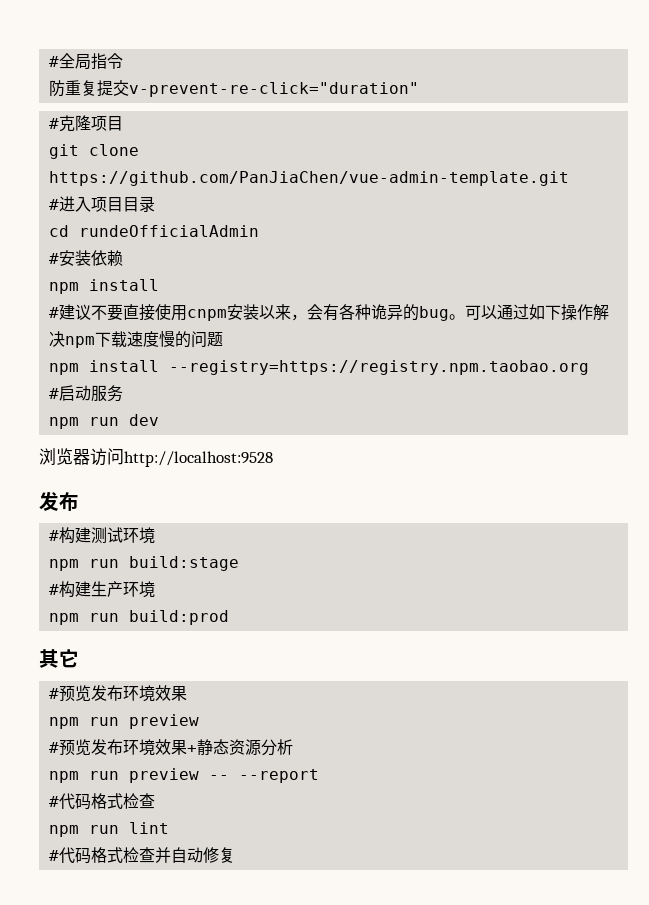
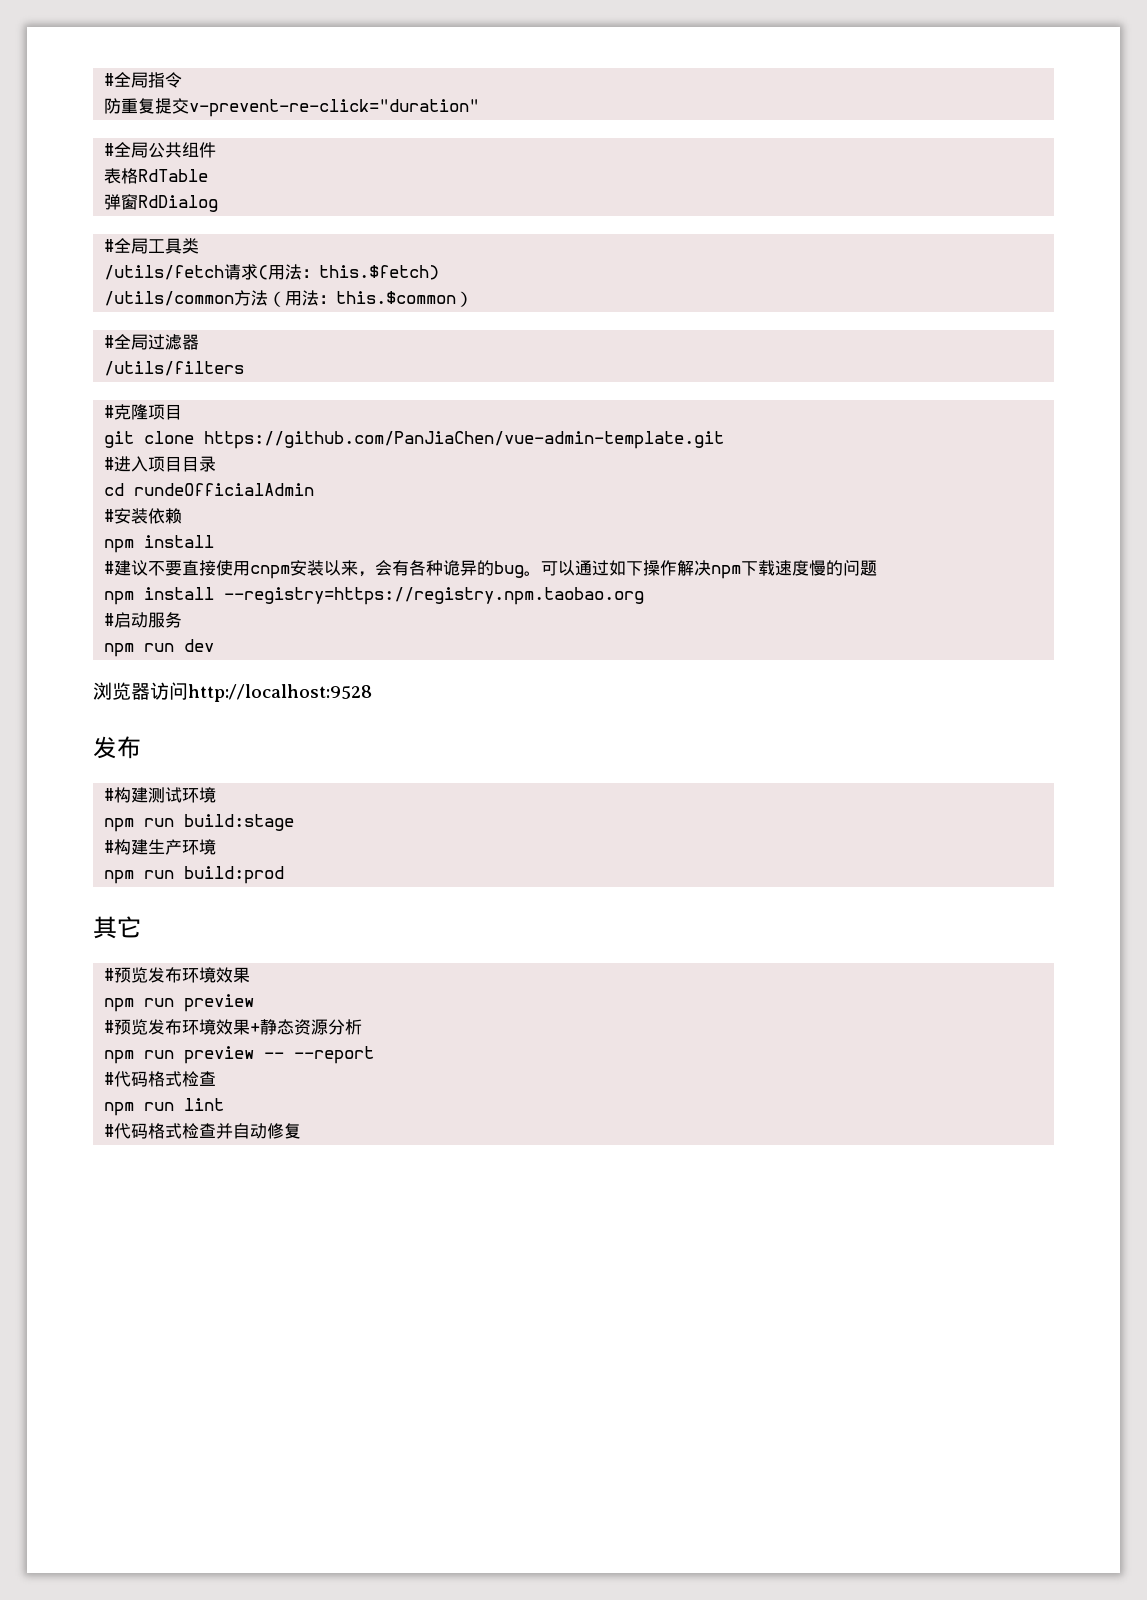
(420, 89) none -> [104,142,217,158] [104,168,209,184] [104,194,219,212] [104,238,200,254] [104,264,440,280] [104,290,474,307] [104,334,200,350] [104,361,245,376] // #全局公共组件 // 表格RdTable // 弹窗RdDialog // #全局工具类 // /utils/fetch请求(用法：this.$fetch) // /utils/common方法（用法：this.$common） // #全局过滤器 // /utils/filters

